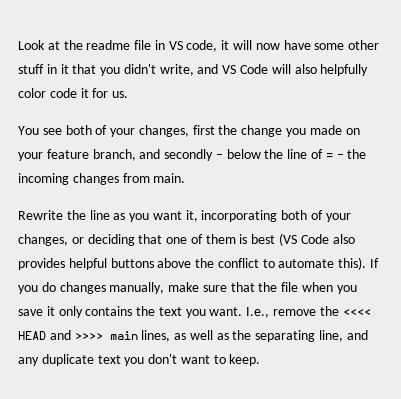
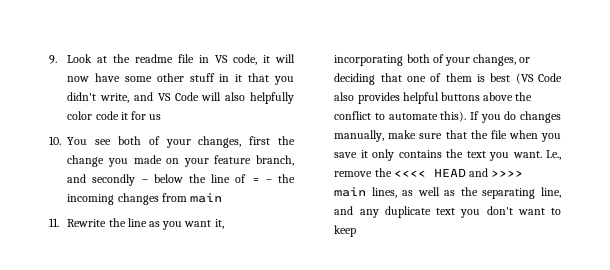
(18, 45) none -> [49,55,57,64] 9.
[112,91,129,98] us. // -> [149,114,162,120] [49,136,61,145] us // 10.
[153,173,186,183] main. // -> [190,193,223,203] [49,218,59,227] main // 11.
[229,354,261,366] keep. -> [334,225,357,237] keep

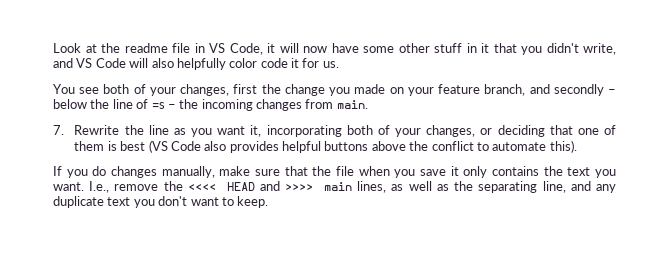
[49,55,57,64] 9. -> (53, 48) none
[233,54,258,65] code, -> [229,43,263,55] Code,
[149,114,162,120] [49,136,61,145] us // 10. -> [322,61,339,68] us. //
[251,178,260,183] = -> [151,102,165,109] =s
[190,193,223,203] [49,218,59,227] main // 11. -> [336,100,368,109] [53,125,64,135] main. // 7.
(467, 116) none -> (577, 146) //
[334,225,357,237] keep -> [237,196,269,208] keep.

